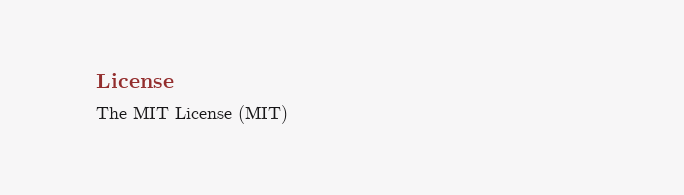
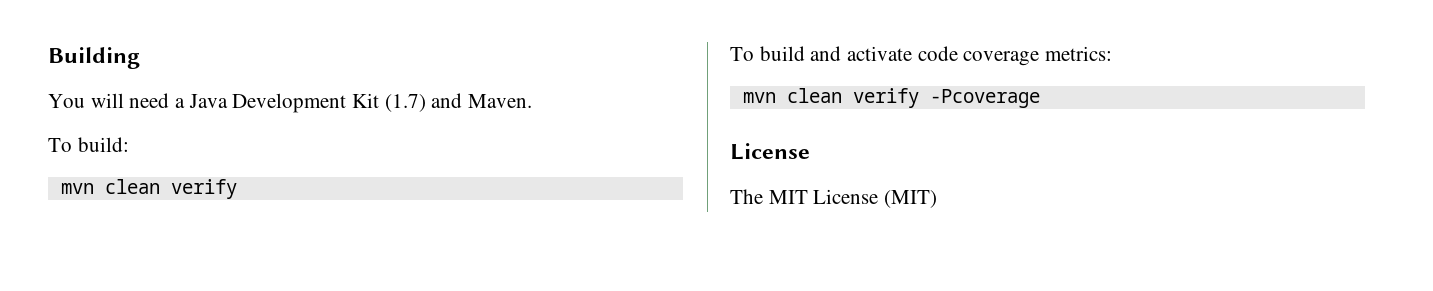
(96, 80) none -> [48,47,140,69] [48,93,533,113] [48,137,129,152] [60,179,237,199] [730,46,1113,66] [742,88,1040,108] Building // You will need a Java Development Kit (1.7) and Maven. // To build: // mvn clean verify // To build and activate code coverage metrics: // mvn clean verify -Pcoverage //

